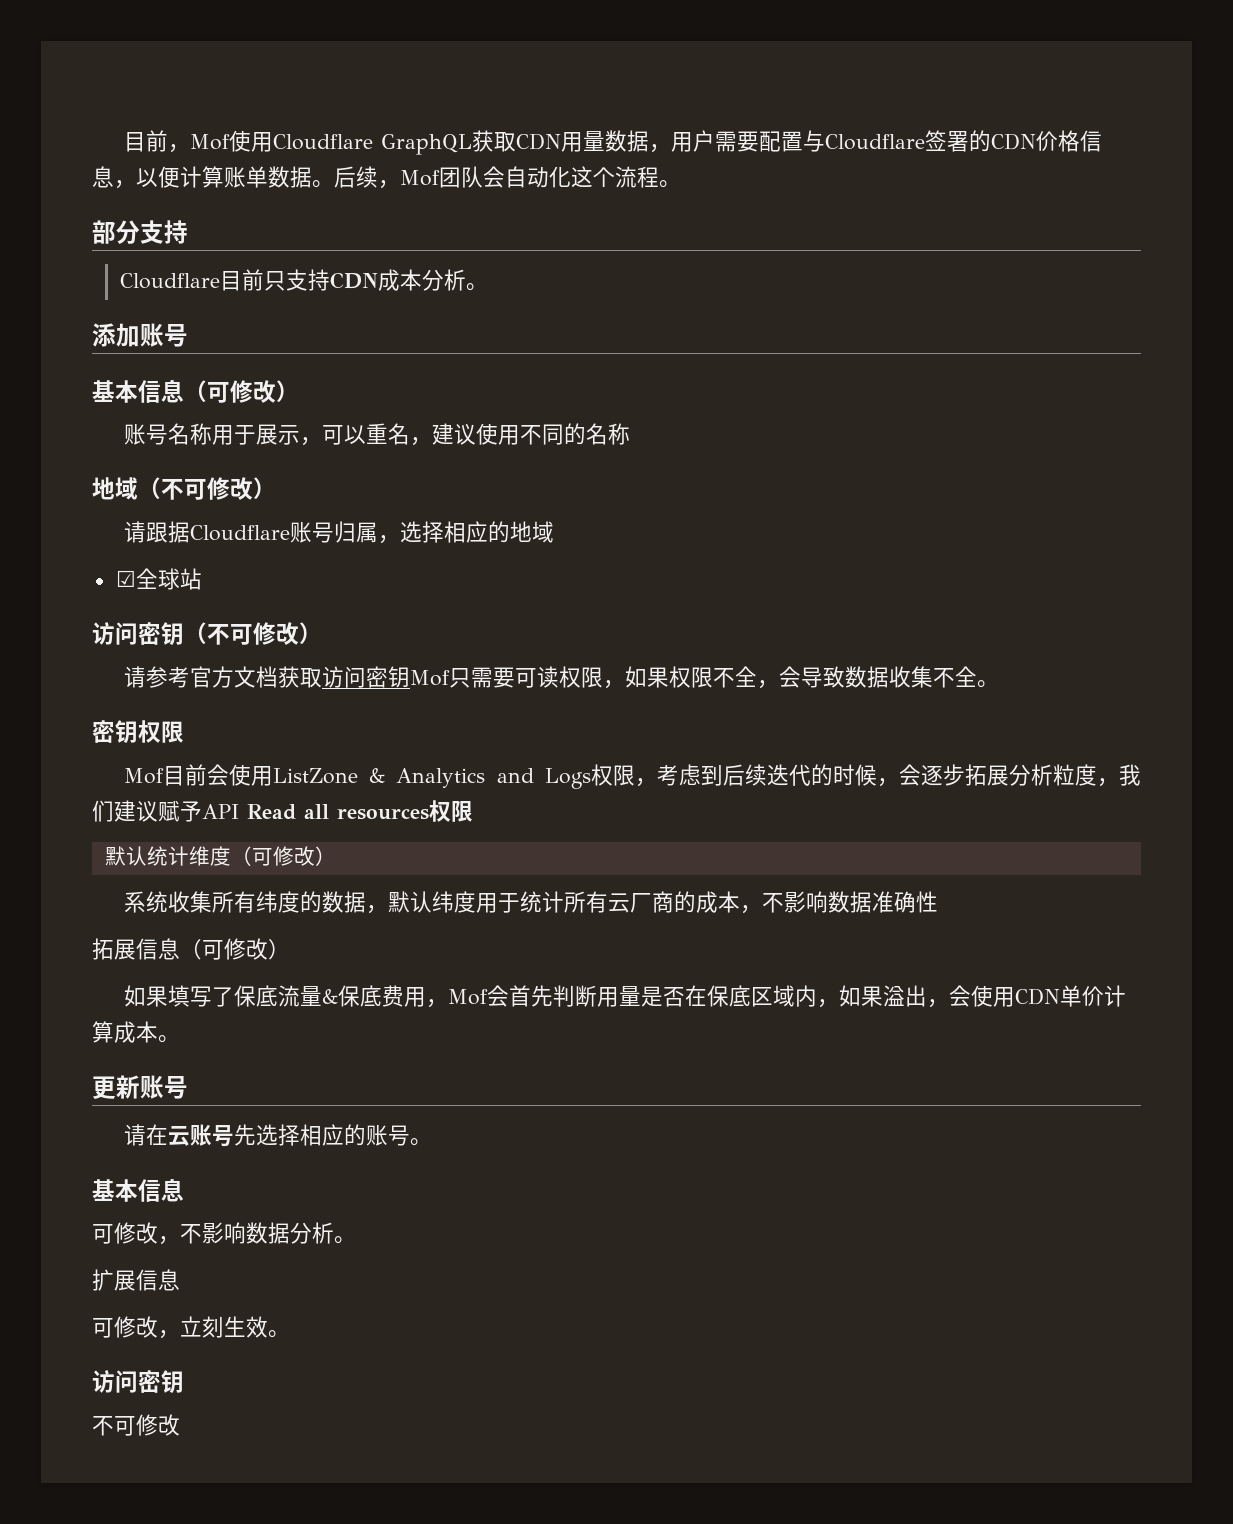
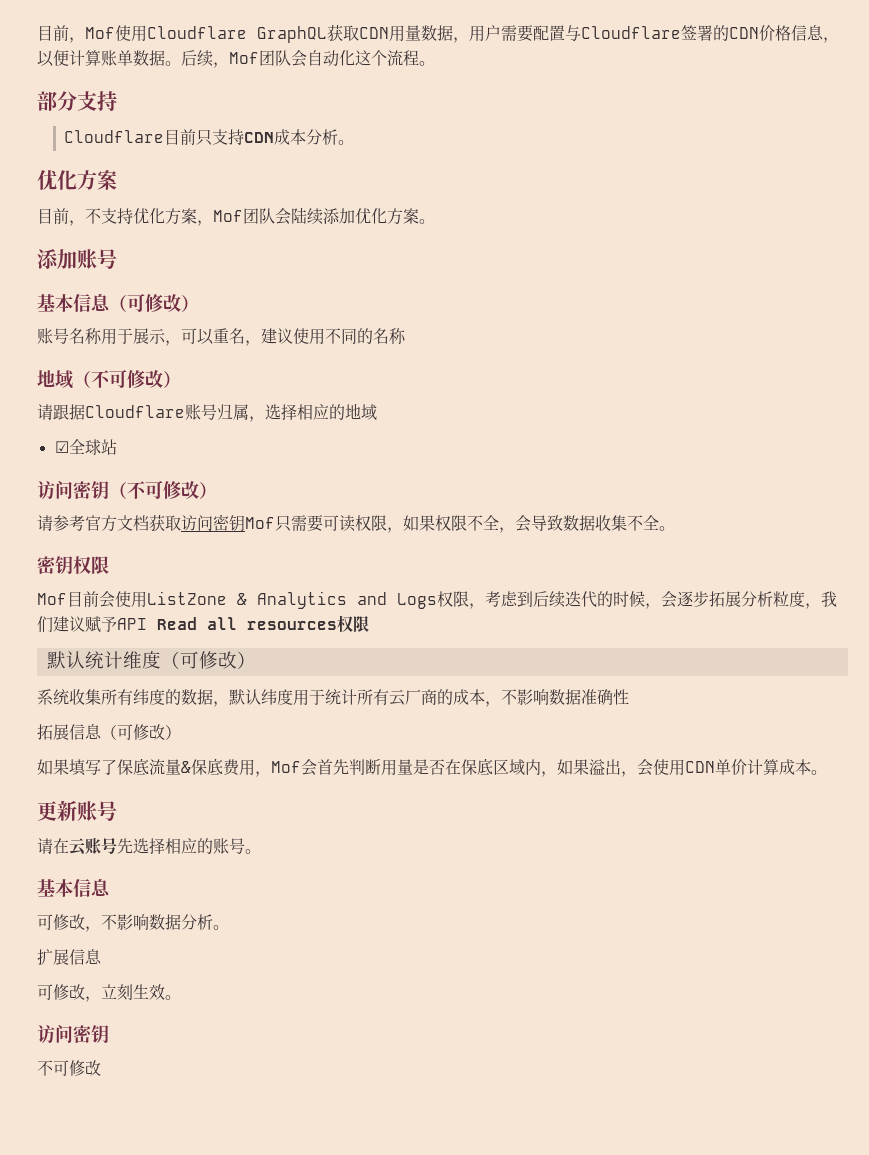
(488, 287) none -> [37,170,117,190] [37,207,435,226] // 优化方案 // 目前，不支持优化方案，Mof团队会陆续添加优化方案。

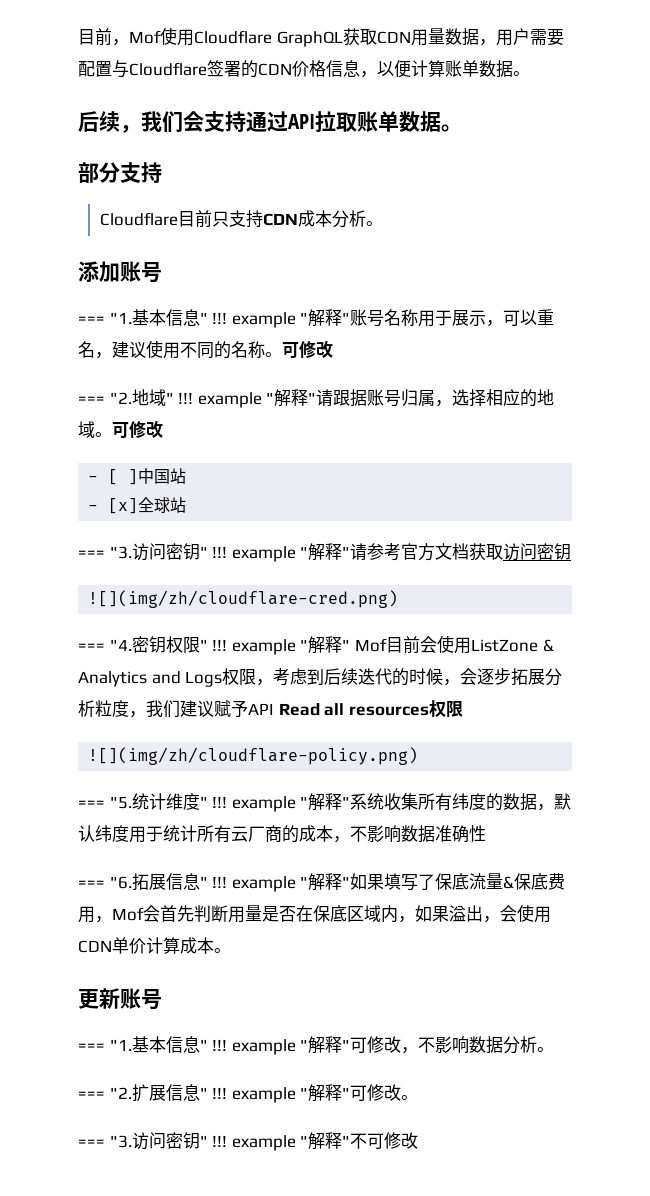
[181,50,419,68] 后续，Mof团队会自动化这个流程 -> [78,111,441,133] // 后续，我们会支持通过API拉取账单数据
[37,170,117,190] [37,207,435,226] [37,249,117,269] [37,293,199,312] 优化方案 // 目前，不支持优化方案，Mof团队会陆续添加优化方案。 // 添加账号 // 基本信息（可修改） // -> [78,261,162,283] [78,309,351,328] 添加账号 // === "1.基本信息" !!! example "解释"
[37,369,181,389] [37,404,185,420] // 地域（不可修改） // 请跟据Cloudflare -> [265,340,333,358] [78,389,368,408] 。可修改 // === "2.地域" !!! example "解释"请跟据
[54,439,117,455] [37,480,217,500] // ☑全球站 // 访问密钥（不可修改） // -> [95,420,163,438] [88,468,187,485] [88,497,187,514] [78,543,351,562] 。可修改 // - [ ]中国站 // - [x]全球站 // === "3.访问密钥" !!! example "解释"
[245,515,675,533] [37,556,109,574] Mof只需要可读权限，如果权限不全，会导致数据收集不全。 // 密钥权限 // -> [88,590,399,608] [78,636,351,655] // ![](img/zh/cloudflare-cred.png) // === "4.密钥权限" !!! example "解释"
[46,651,256,669] 默认统计维度（可修改） // -> [88,747,419,765] [78,793,351,812] ![](img/zh/cloudflare-policy.png) // === "5.统计维度" !!! example "解释"
[37,724,181,740] 拓展信息（可修改） // -> [78,873,351,892] === "6.拓展信息" !!! example "解释"
[37,838,261,856] [37,879,111,897] 请在云账号先选择相应的账号。 // 基本信息 // -> [78,1036,351,1055] === "1.基本信息" !!! example "解释"
(229, 927) none -> [78,1087,132,1099] === "2.
[37,984,181,1002] [37,1025,109,1044] // 可修改，立刻生效。 // 访问密钥 // -> [199,1084,419,1103] [78,1132,351,1151] " !!! example "解释"可修改。 // === "3.访问密钥" !!! example "解释"

